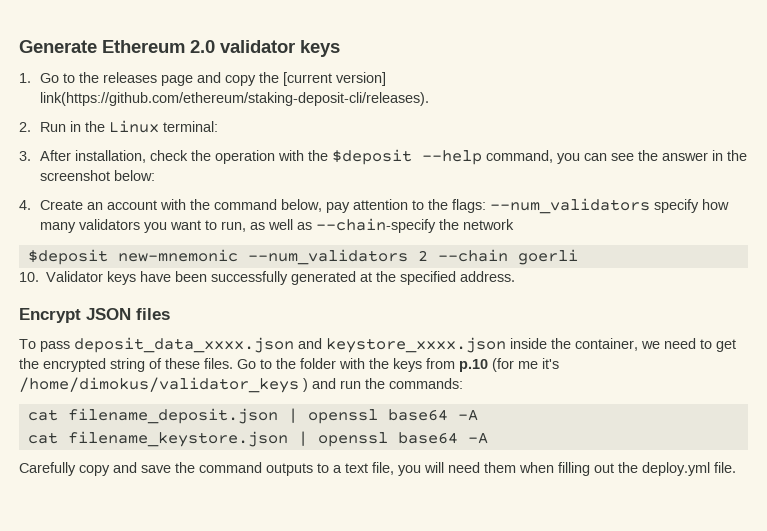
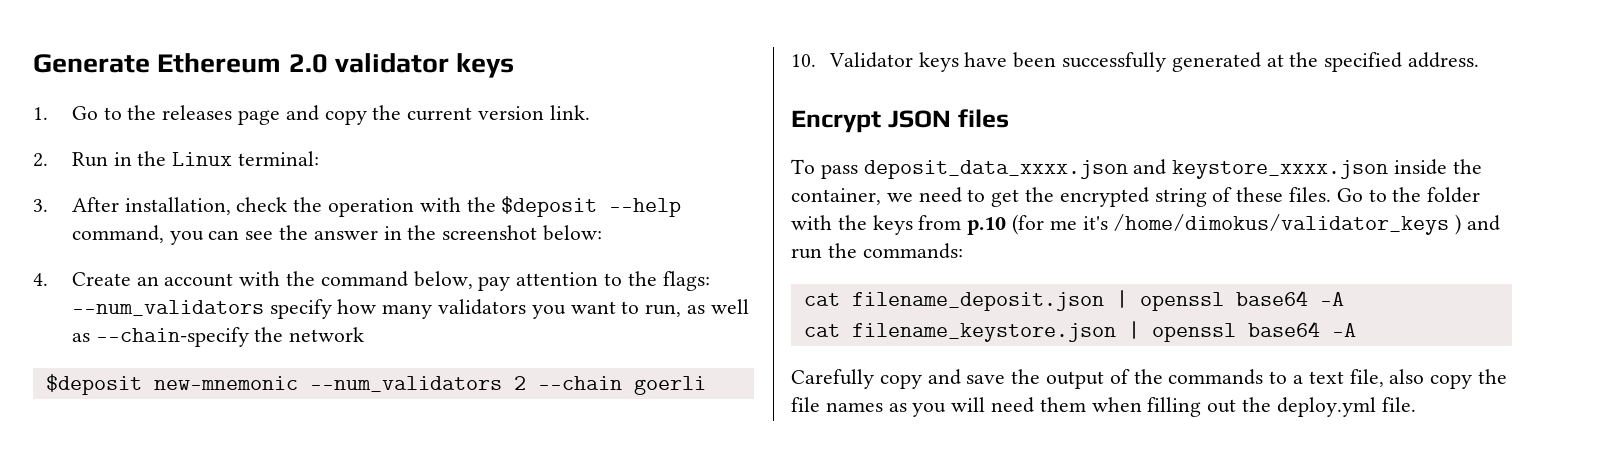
[283,72,387,86] [40,92,430,106] [current version] link(https://github.com/ethereum/staking-deposit-cli/releases). -> [407,105,590,121] current version link.
[199,462,394,476] command outputs to a text file, -> [1046,369,1508,389] [791,397,907,412] output of the commands to a text file, also copy the file names as

